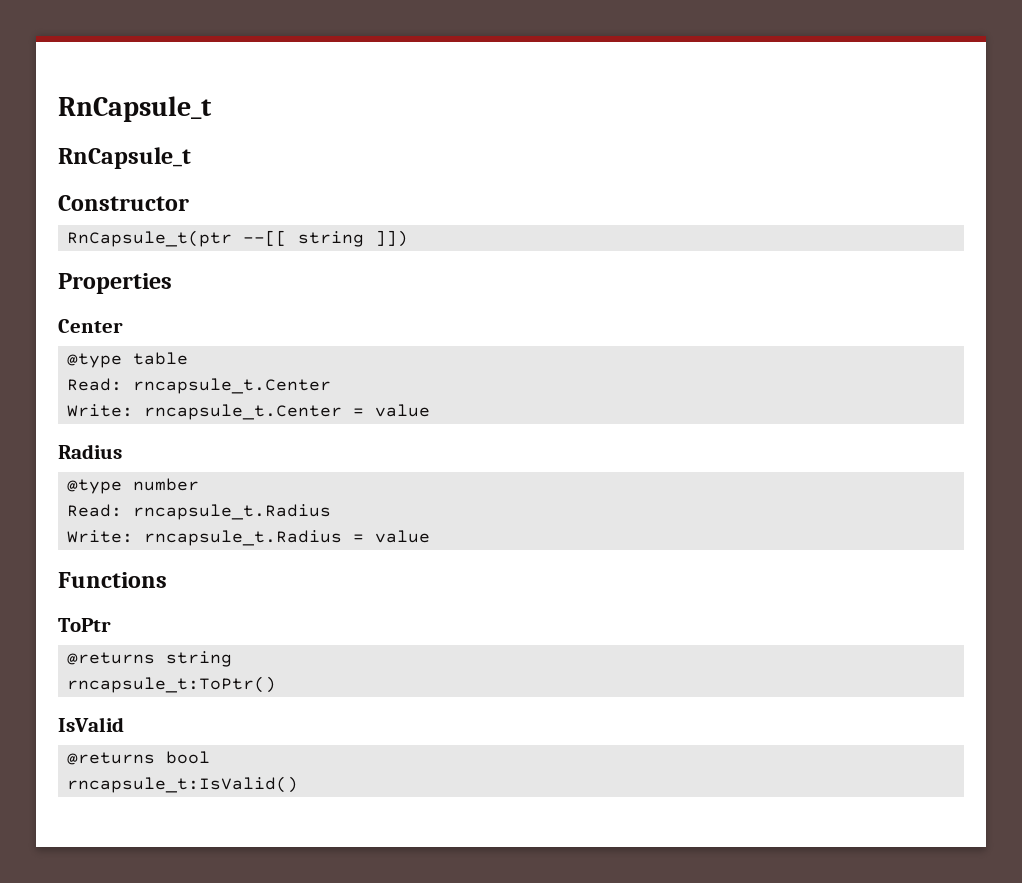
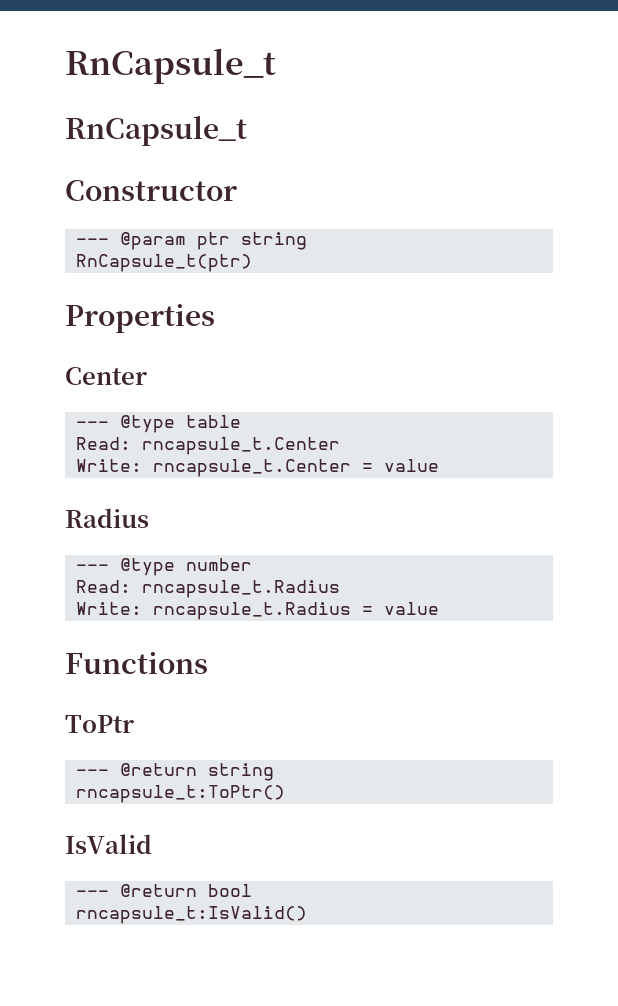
[67,230,409,247] RnCapsule_t(ptr --[[ string ]]) -> [75,232,307,250] [75,254,252,272] --- @param ptr string // RnCapsule_t(ptr)
(123, 326) none -> [75,421,109,428] ---
(122, 451) none -> [75,564,109,571] ---
[67,652,156,665] @returns -> [75,763,197,776] --- @return
[67,752,156,765] @returns -> [75,884,197,897] --- @return

